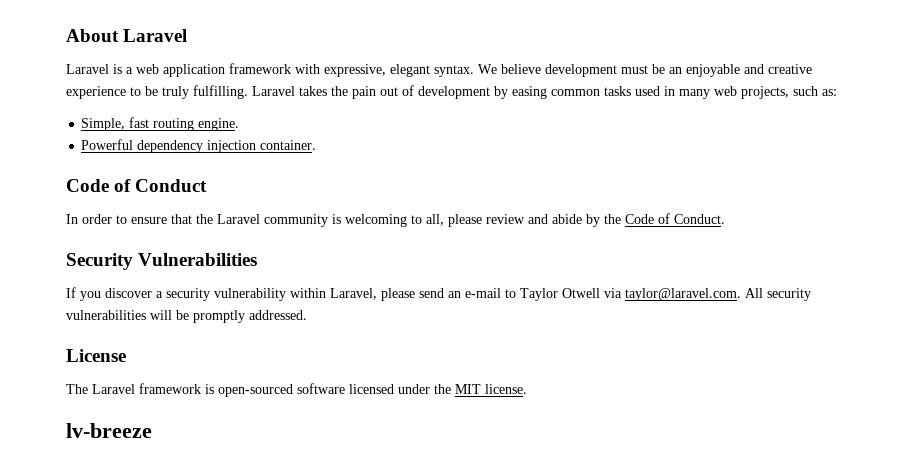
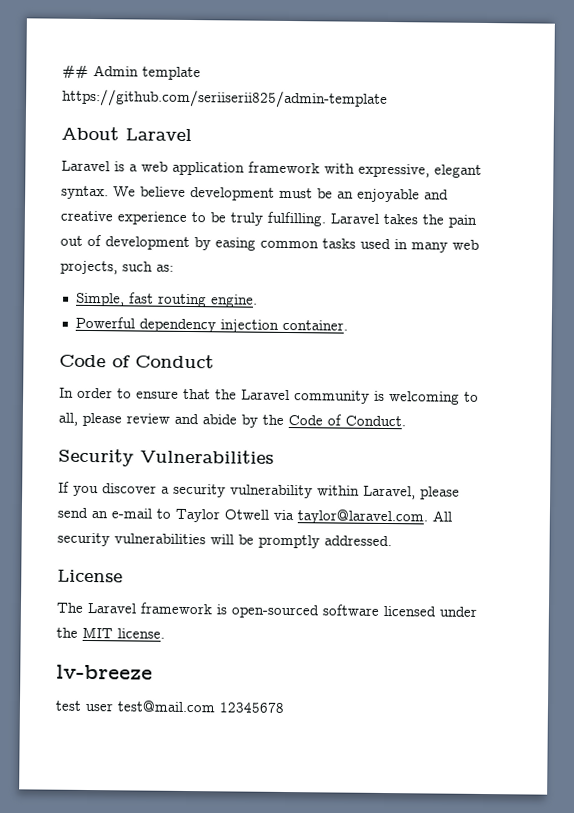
(66, 35) none -> [62,64,201,81] [62,88,388,109] ## Admin template https://github.com/seriiserii825/admin-template //
(152, 430) none -> [55,700,284,713] // test user test@mail.com 12345678

